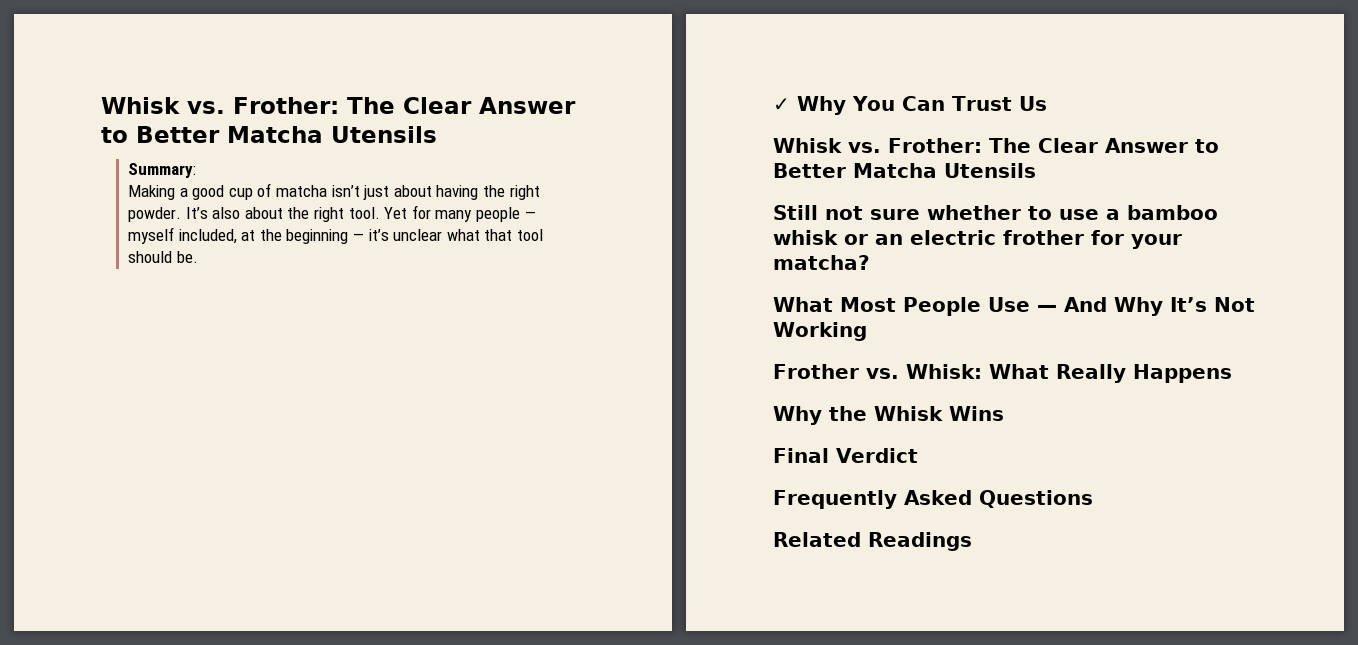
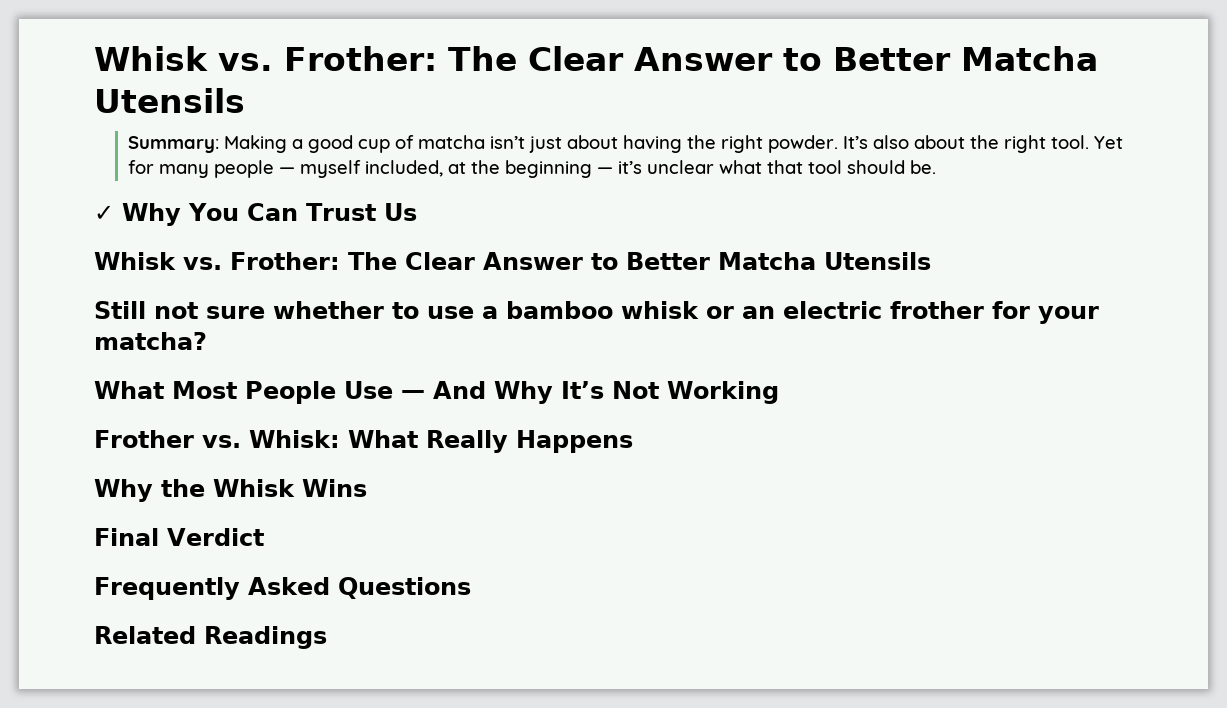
(197, 170) // -> (220, 144) none

